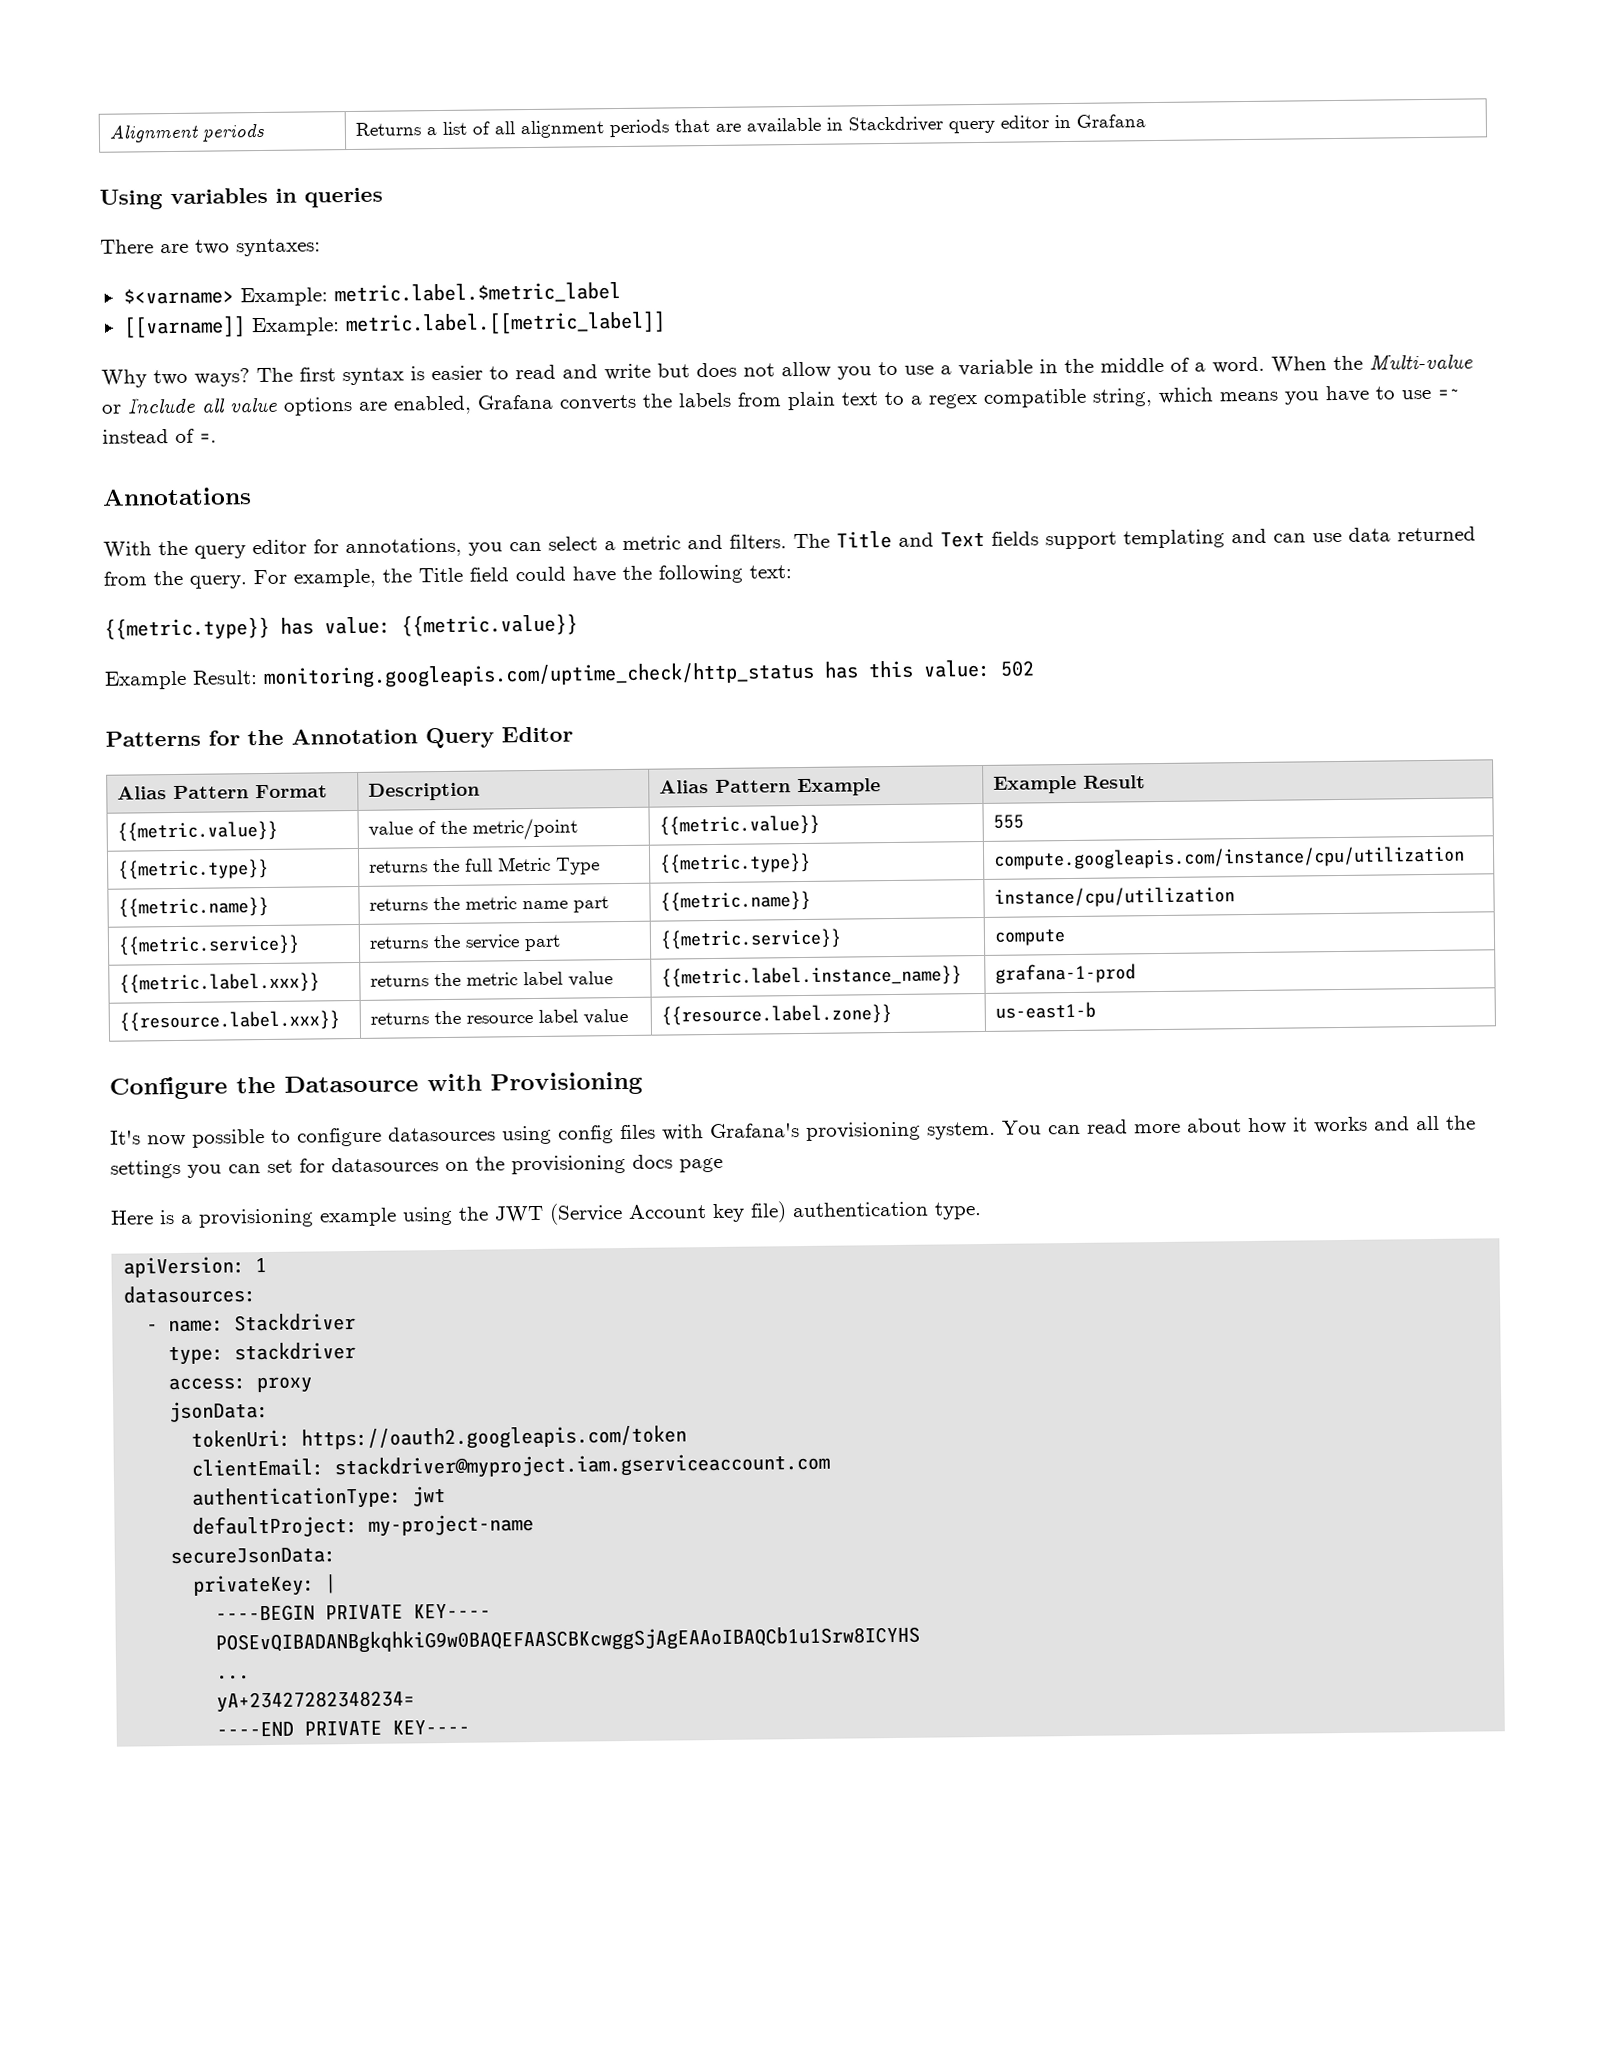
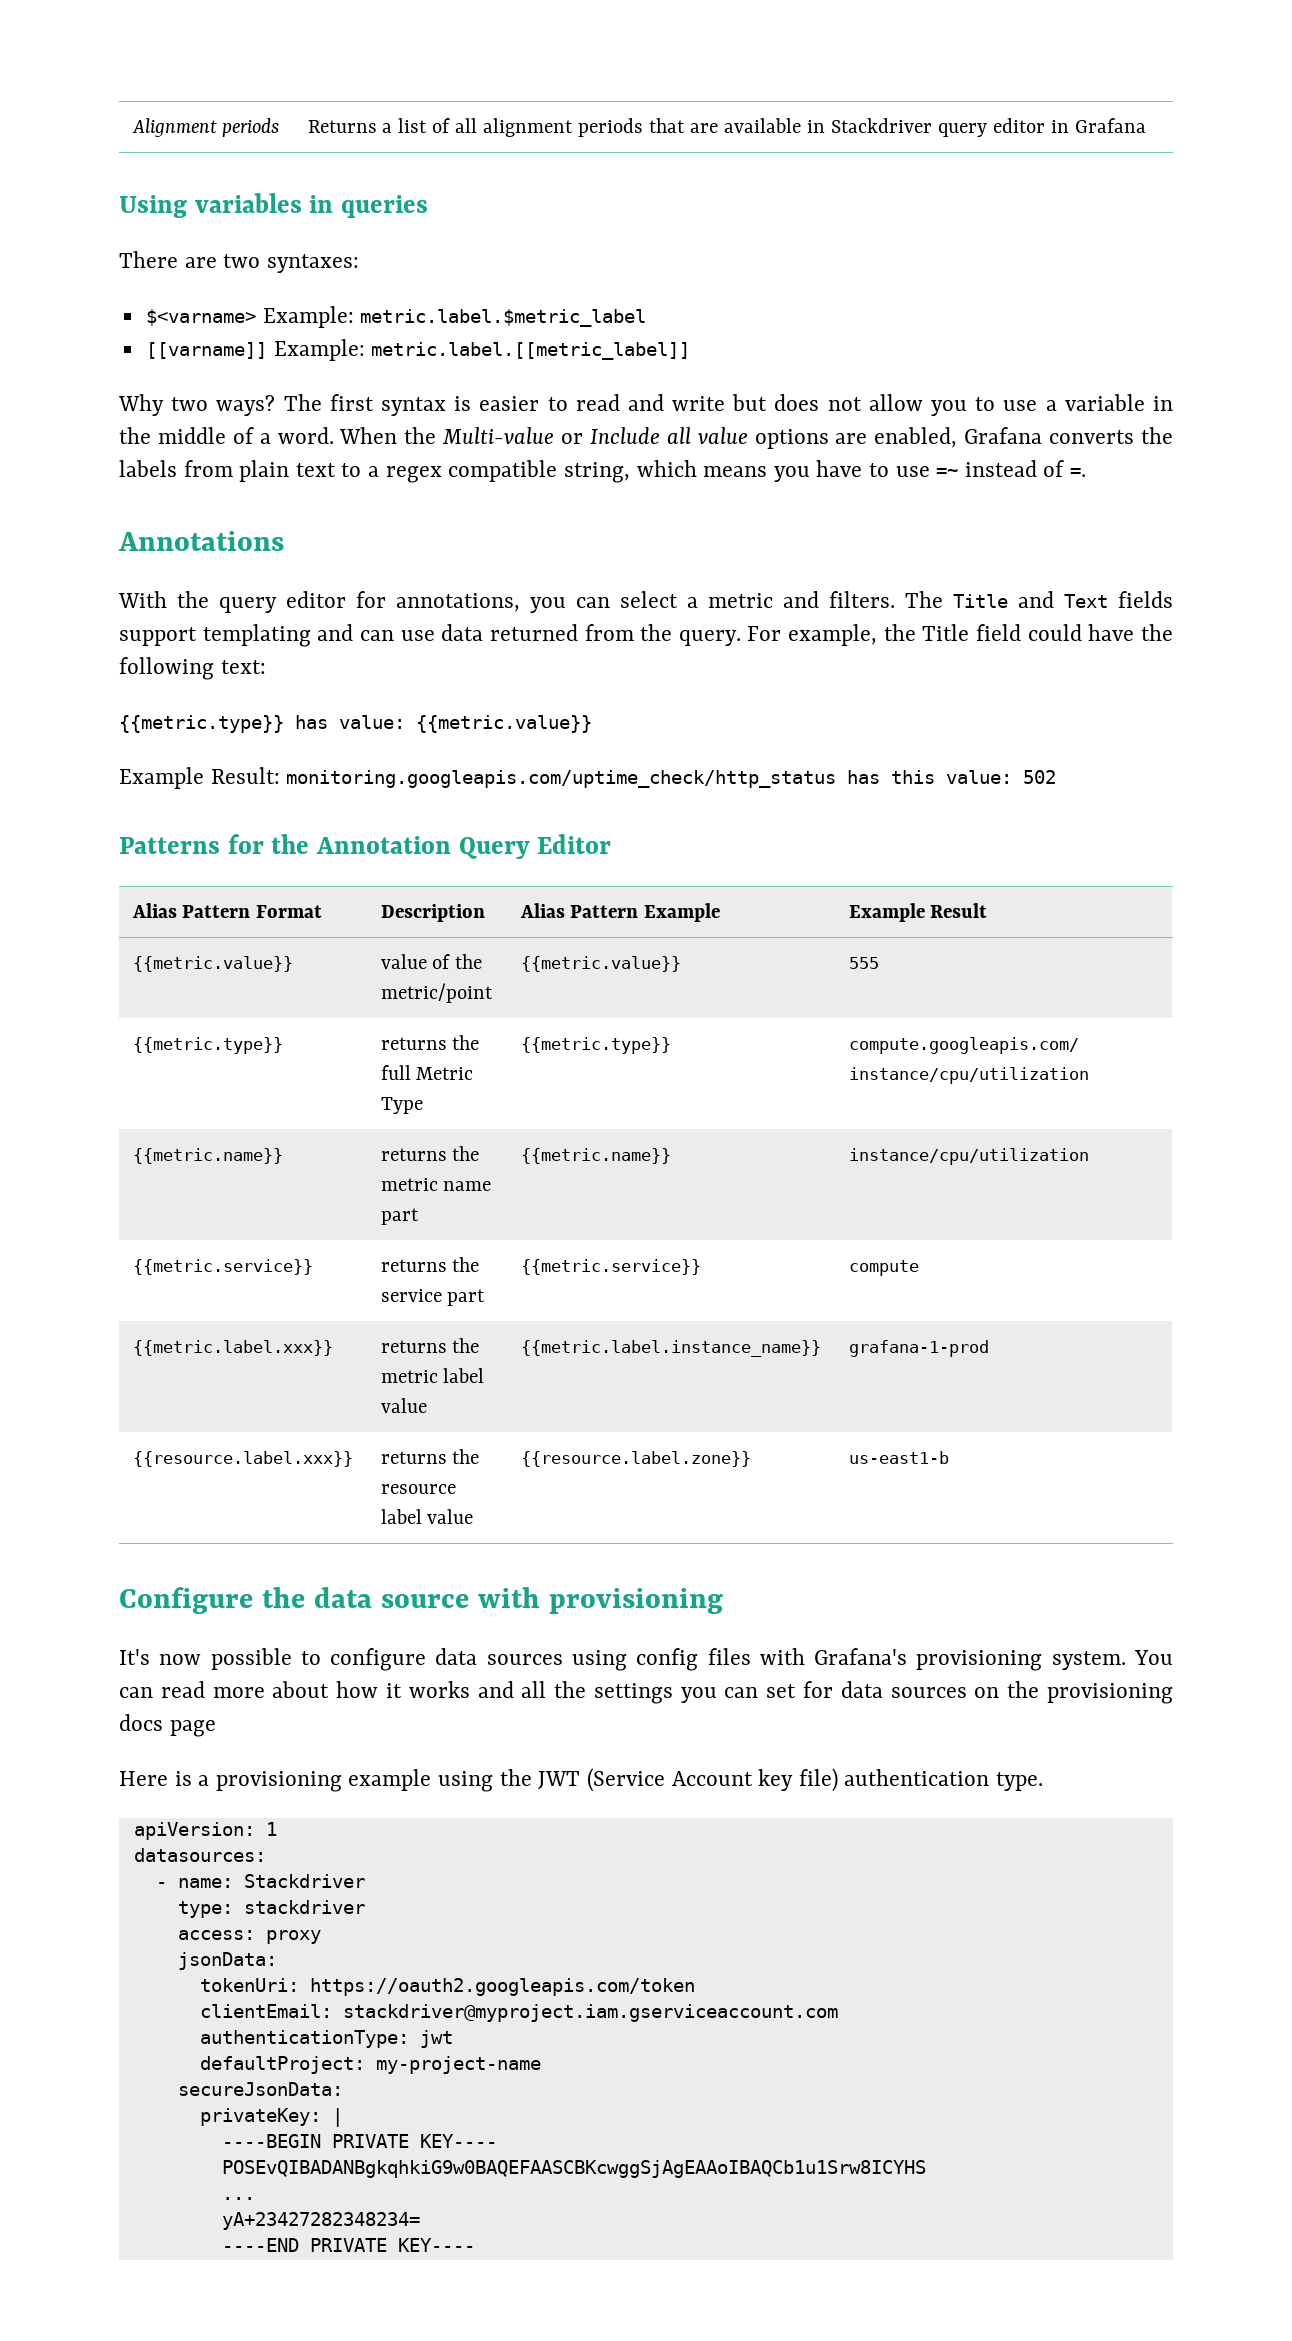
[284,1071,643,1096] Datasource with Provisioning -> [313,1587,723,1614] data source with provisioning
[388,1126,496,1142] datasources -> [435,1648,563,1665] data sources
[331,1157,439,1173] datasources -> [840,1681,967,1698] data sources

